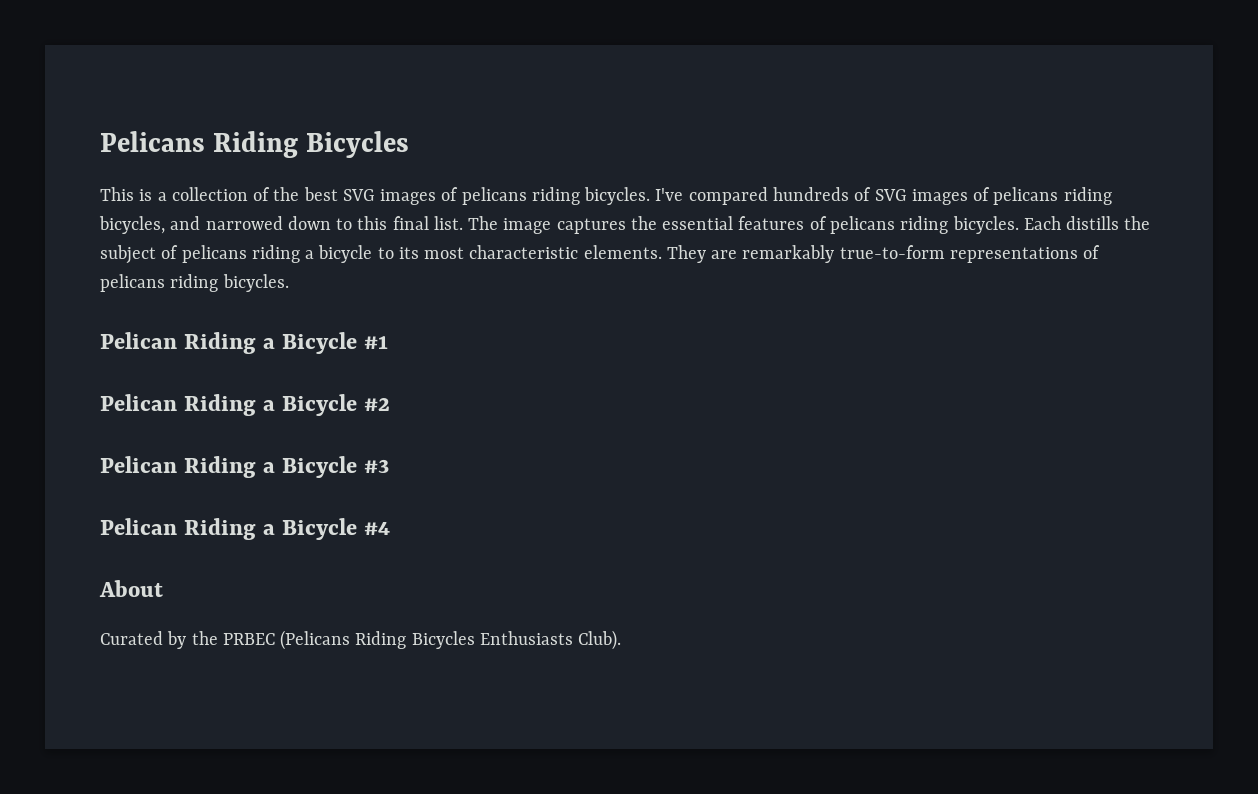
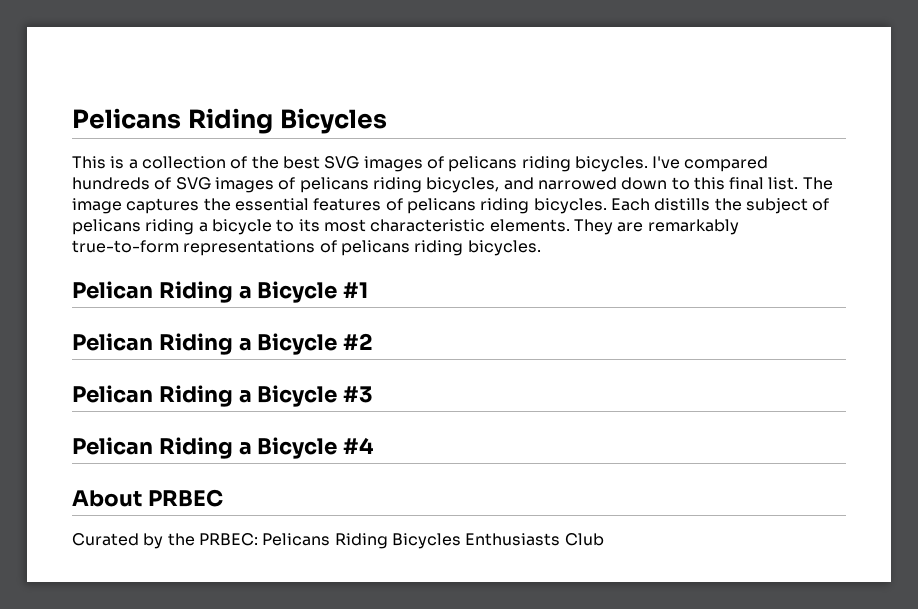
(163, 588) none -> [147,489,223,507] PRBEC
[222,630,351,650] PRBEC (Pelicans -> [198,533,331,546] PRBEC: Pelicans
[578,630,622,650] Club). -> [564,533,604,546] Club

